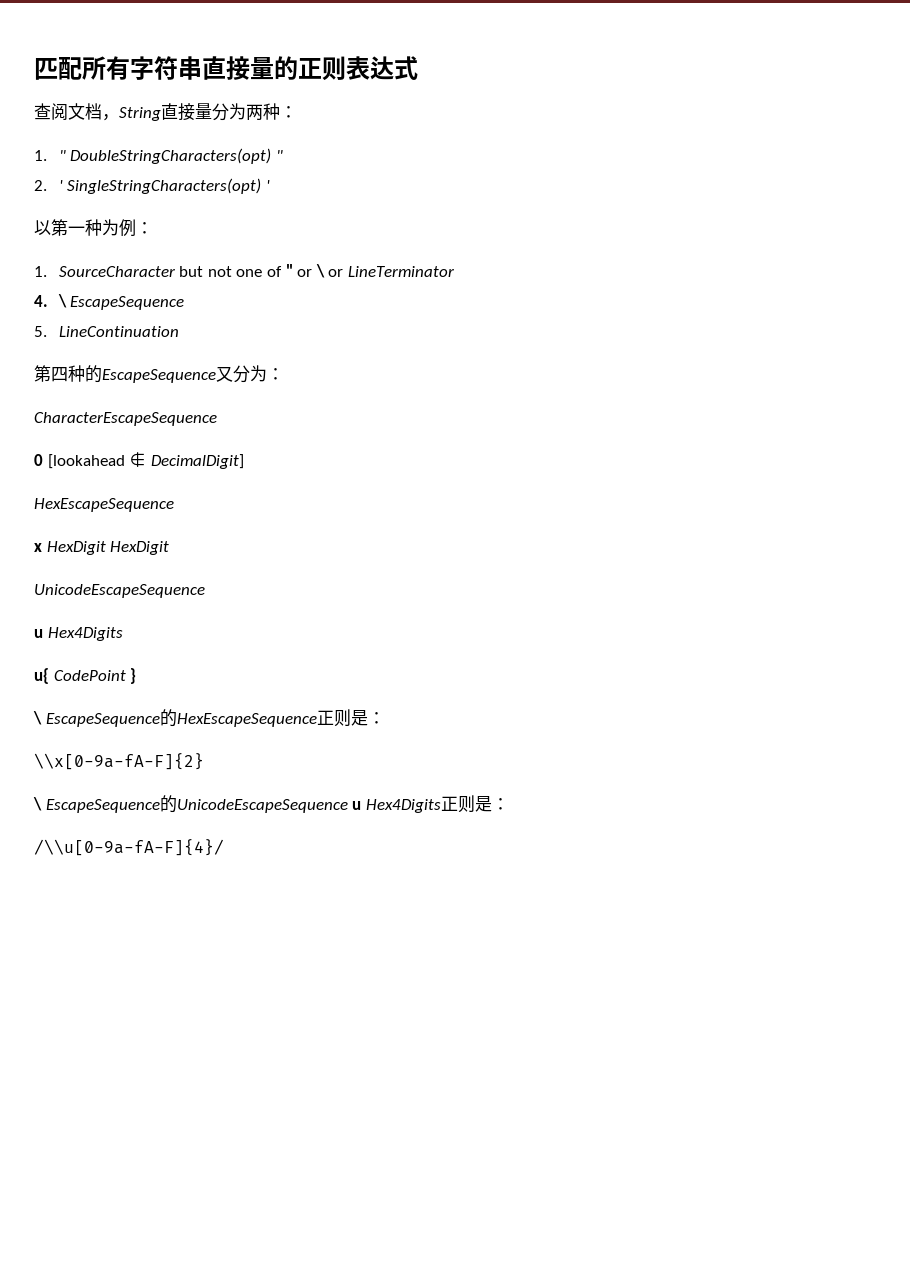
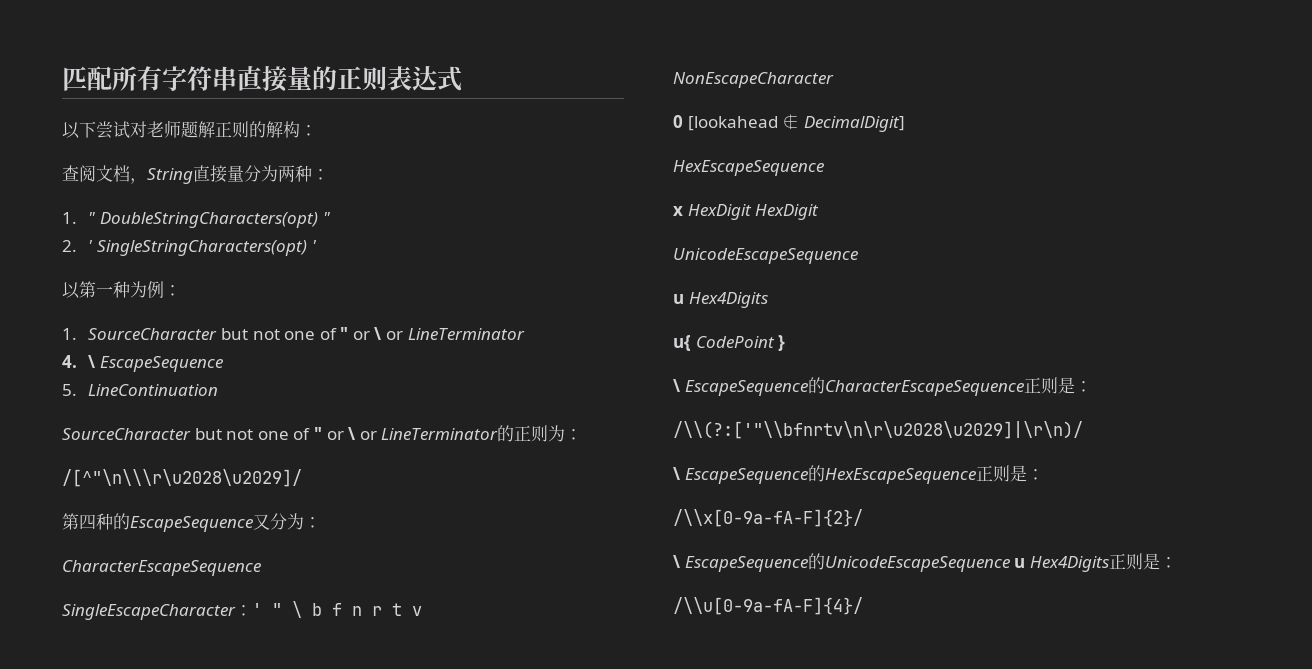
(418, 68) none -> [62,120,317,139] // 以下尝试对老师题解正则的解构：
(179, 331) none -> [62,425,583,442] [62,469,302,487] // SourceCharacter but not one of " or \ or LineTerminator的正则为： // /[^"\n\\\r\u2028\u2029]/
(217, 419) none -> [62,601,422,620] [673,72,834,88] // SingleEscapeCharacter：' " \ b f n r t v // NonEscapeCharacter
(137, 676) none -> [673,377,1092,396] [673,421,1083,439] // \ EscapeSequence的CharacterEscapeSequence正则是： // /\\(?:['"\\bfnrtv\n\r\u2028\u2029]|\r\n)/
[34,753,204,770] \\x[0-9a-fA-F]{2} -> [673,509,863,527] /\\x[0-9a-fA-F]{2}/

